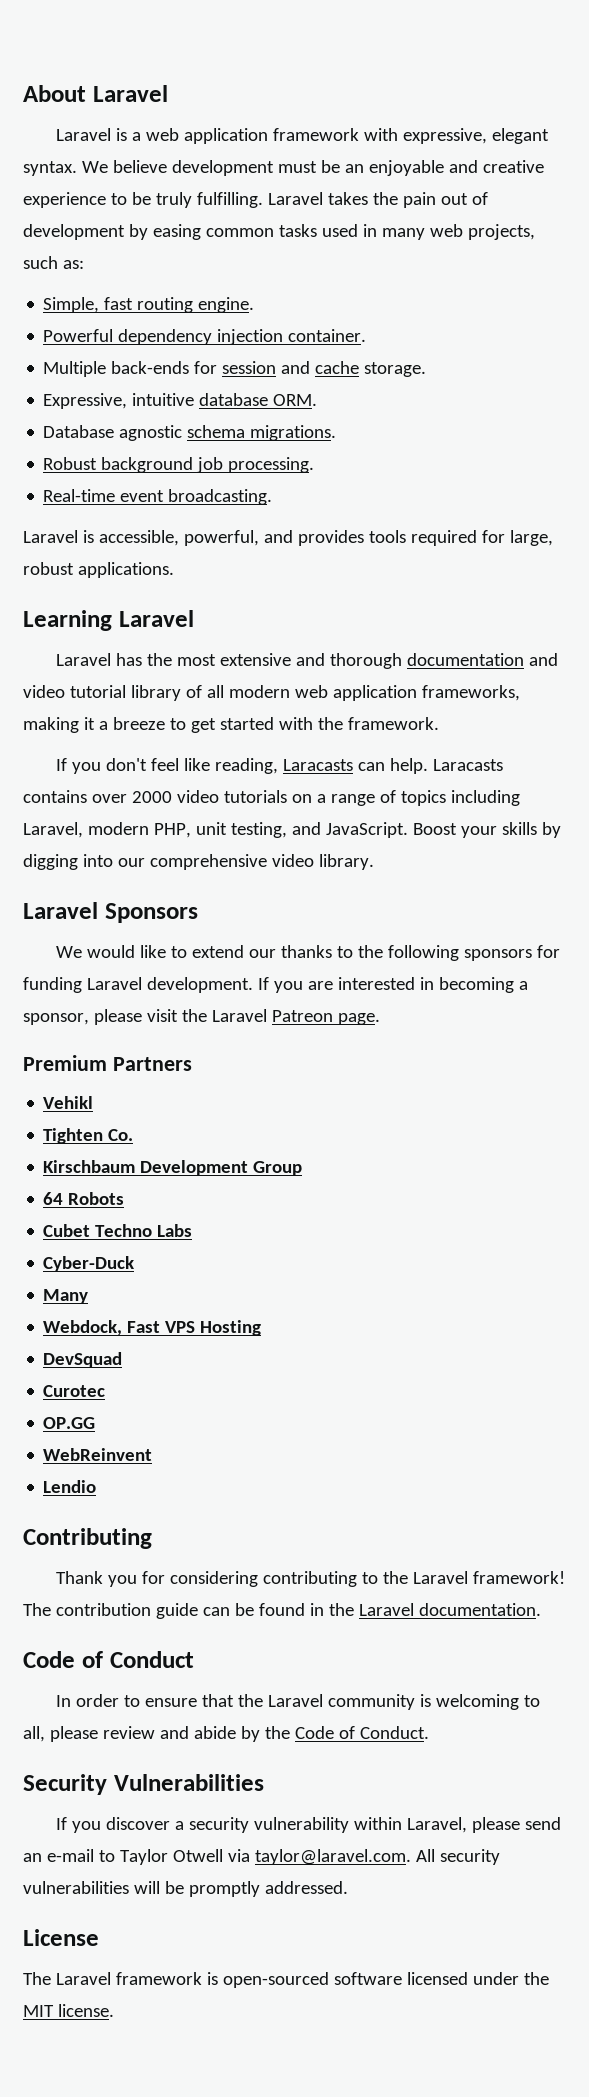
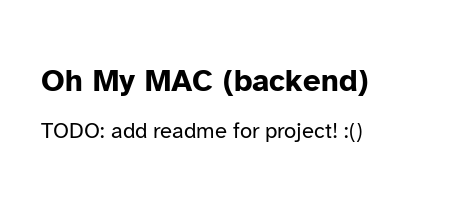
[23,85,168,102] [56,128,550,144] [23,160,544,176] [23,192,488,208] [23,224,535,240] [23,256,84,269] [43,297,255,313] [43,329,367,345] [43,361,427,377] [43,393,318,409] [43,425,337,441] [43,457,315,473] [43,489,273,505] [23,530,553,546] [23,562,174,578] [23,610,194,631] [56,653,559,669] [23,685,520,701] [23,717,439,733] [56,758,504,774] [23,790,520,806] [23,822,561,838] [23,854,374,870] [23,902,198,923] [56,945,561,961] [23,977,528,993] [23,1009,380,1025] [23,1055,192,1071] [43,1096,94,1109] [43,1128,134,1144] [43,1160,303,1176] [43,1192,125,1205] [43,1224,193,1237] [43,1256,135,1272] [43,1289,89,1304] [43,1320,262,1336] [43,1352,123,1368] [43,1385,106,1397] [43,1417,96,1429] [43,1448,153,1461] [43,1480,97,1493] [23,1528,152,1549] [56,1571,566,1587] [23,1603,541,1619] [23,1651,194,1668] [56,1694,541,1710] [23,1726,429,1742] [23,1774,264,1795] [56,1817,562,1833] [23,1849,500,1865] [23,1881,348,1897] [23,1929,99,1946] [23,1972,549,1988] [23,2004,114,2017] About Laravel // Laravel is a web application framework with expressive, elegant syntax. We believe development must be an enjoyable and creative experience to be truly fulfilling. Laravel takes the pain out of development by easing common tasks used in many web projects, such as: // Simple, fast routing engine. // Powerful dependency injection container. // Multiple back-ends for session and cache storage. // Expressive, intuitive database ORM. // Database agnostic schema migrations. // Robust background job processing. // Real-time event broadcasting. // Laravel is accessible, powerful, and provides tools required for large, robust applications. // Learning Laravel // Laravel has the most extensive and thorough documentation and video tutorial library of all modern web application frameworks, making it a breeze to get started with the framework. // If you don't feel like reading, Laracasts can help. Laracasts contains over 2000 video tutorials on a range of topics including Laravel, modern PHP, unit testing, and JavaScript. Boost your skills by digging into our comprehensive video library. // Laravel Sponsors // We would like to extend our thanks to the following sponsors for funding Laravel development. If you are interested in becoming a sponsor, please visit the Laravel Patreon page. // Premium Partners // Vehikl // Tighten Co. // Kirschbaum Development Group // 64 Robots // Cubet Techno Labs // Cyber-Duck // Many // Webdock, Fast VPS Hosting // DevSquad // Curotec // OP.GG // WebReinvent // Lendio // Contributing // Thank you for considering contributing to the Laravel framework! The contribution guide can be found in the Laravel documentation. // Code of Conduct // In order to ensure that the Laravel community is welcoming to all, please review and abide by the Code of Conduct. // Security Vulnerabilities // If you discover a security vulnerability within Laravel, please send an e-mail to Taylor Otwell via taylor@laravel.com. All security vulnerabilities will be promptly addressed. // License // The Laravel framework is open-sourced software licensed under the MIT license. -> [41,70,368,96] [41,122,363,142] Oh My MAC (backend) // TODO: add readme for project! :()

